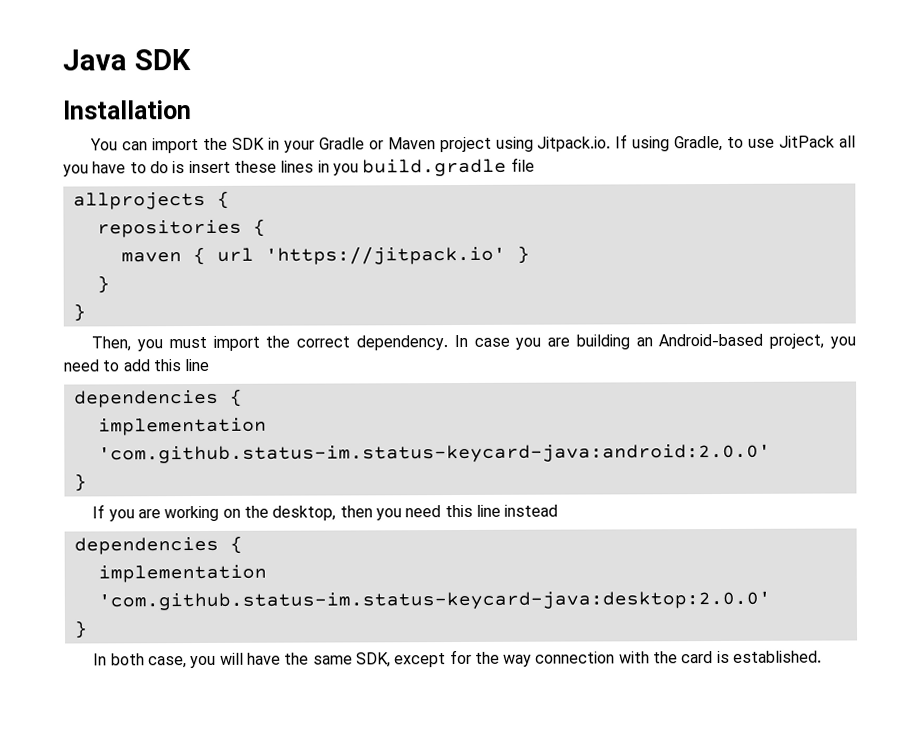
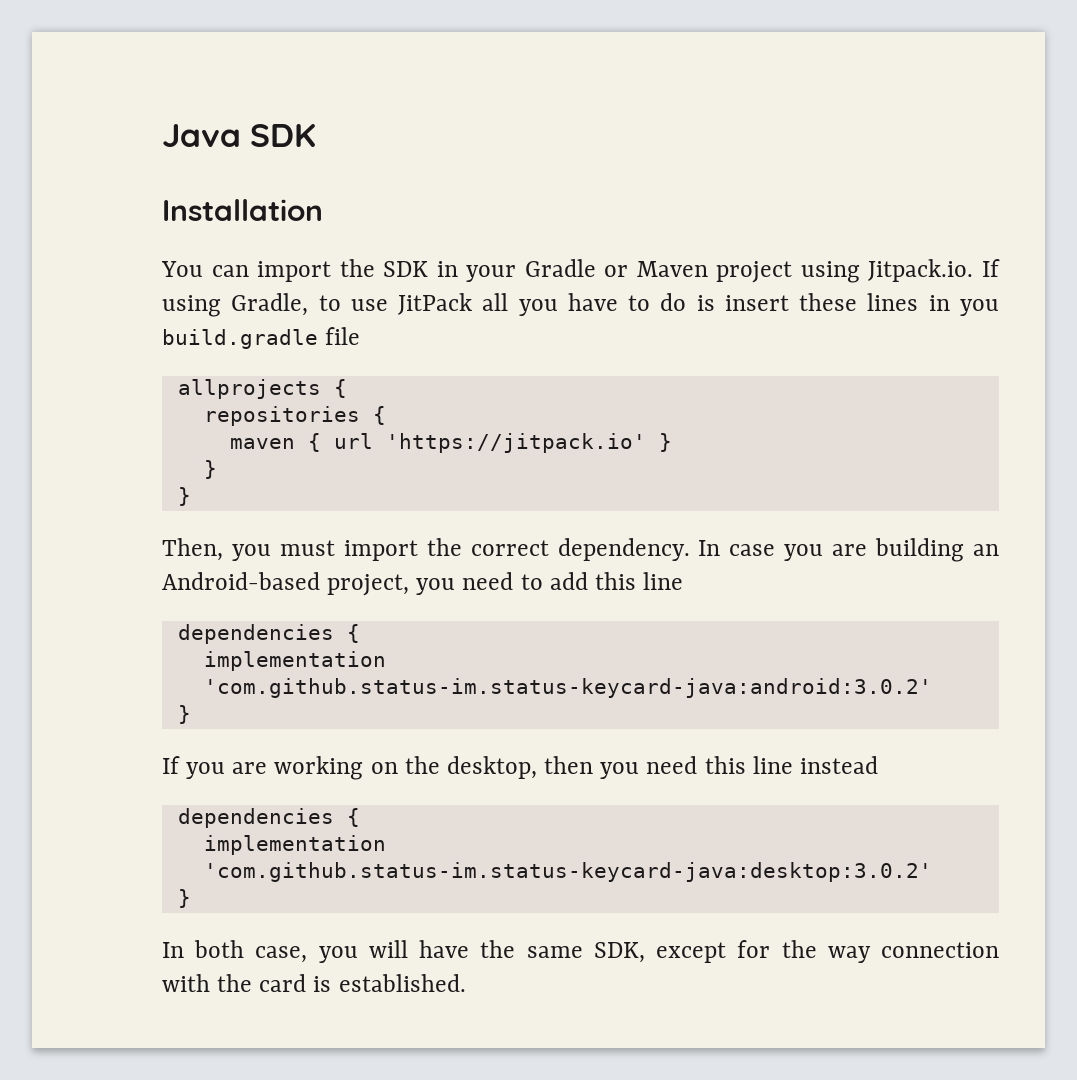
[97,443,771,464] 'com.github.status-im.status-keycard-java:android:2.0.0' -> [203,678,932,698] 'com.github.status-im.status-keycard-java:android:3.0.2'
[97,590,771,611] 'com.github.status-im.status-keycard-java:desktop:2.0.0' -> [203,862,932,882] 'com.github.status-im.status-keycard-java:desktop:3.0.2'

